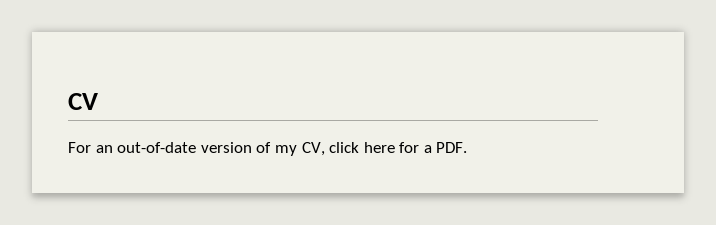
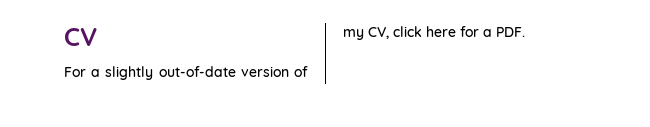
[95,145,113,153] an -> [91,66,154,80] a slightly

